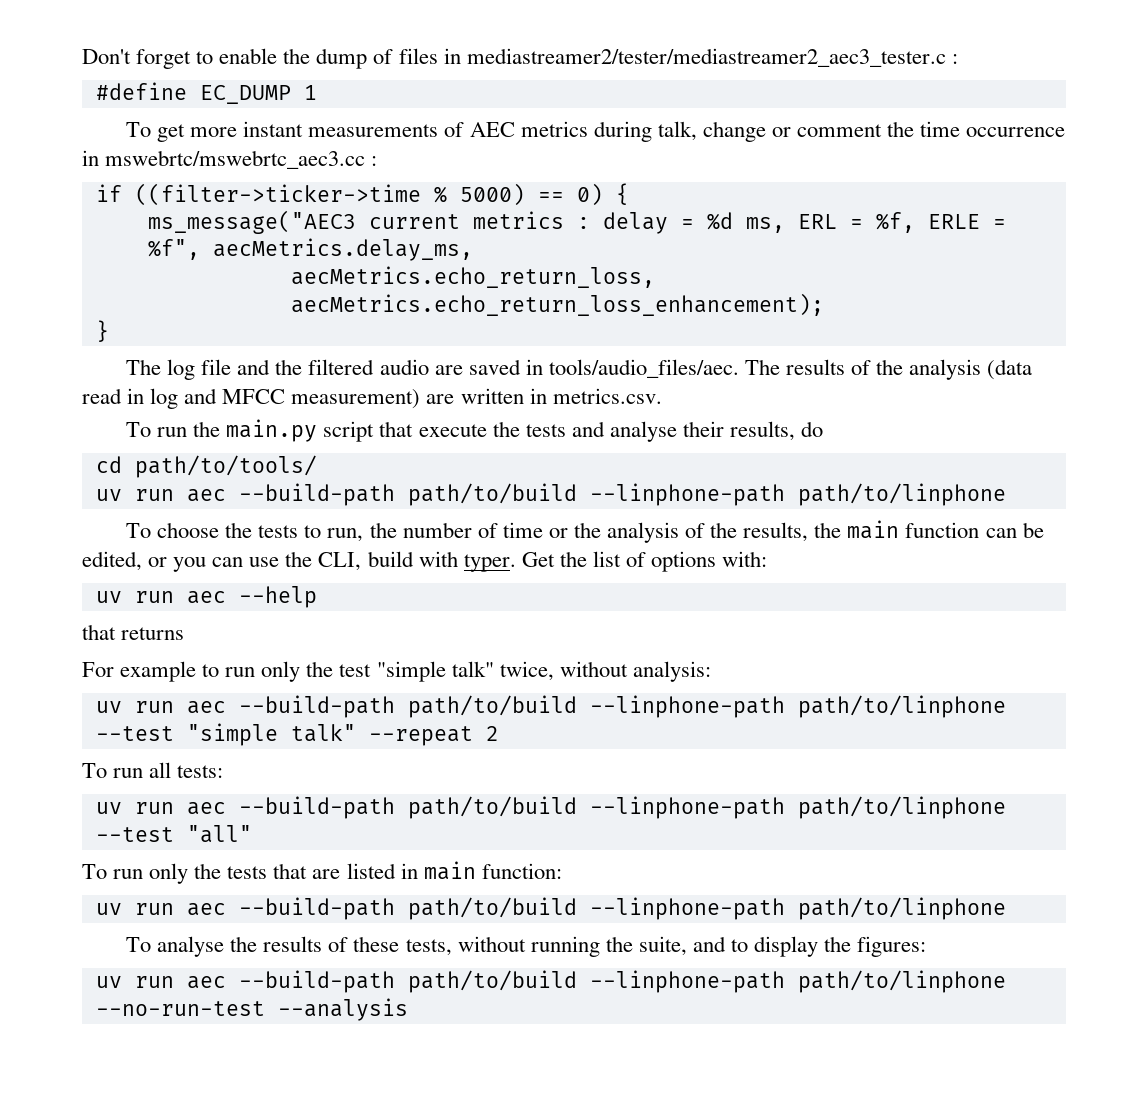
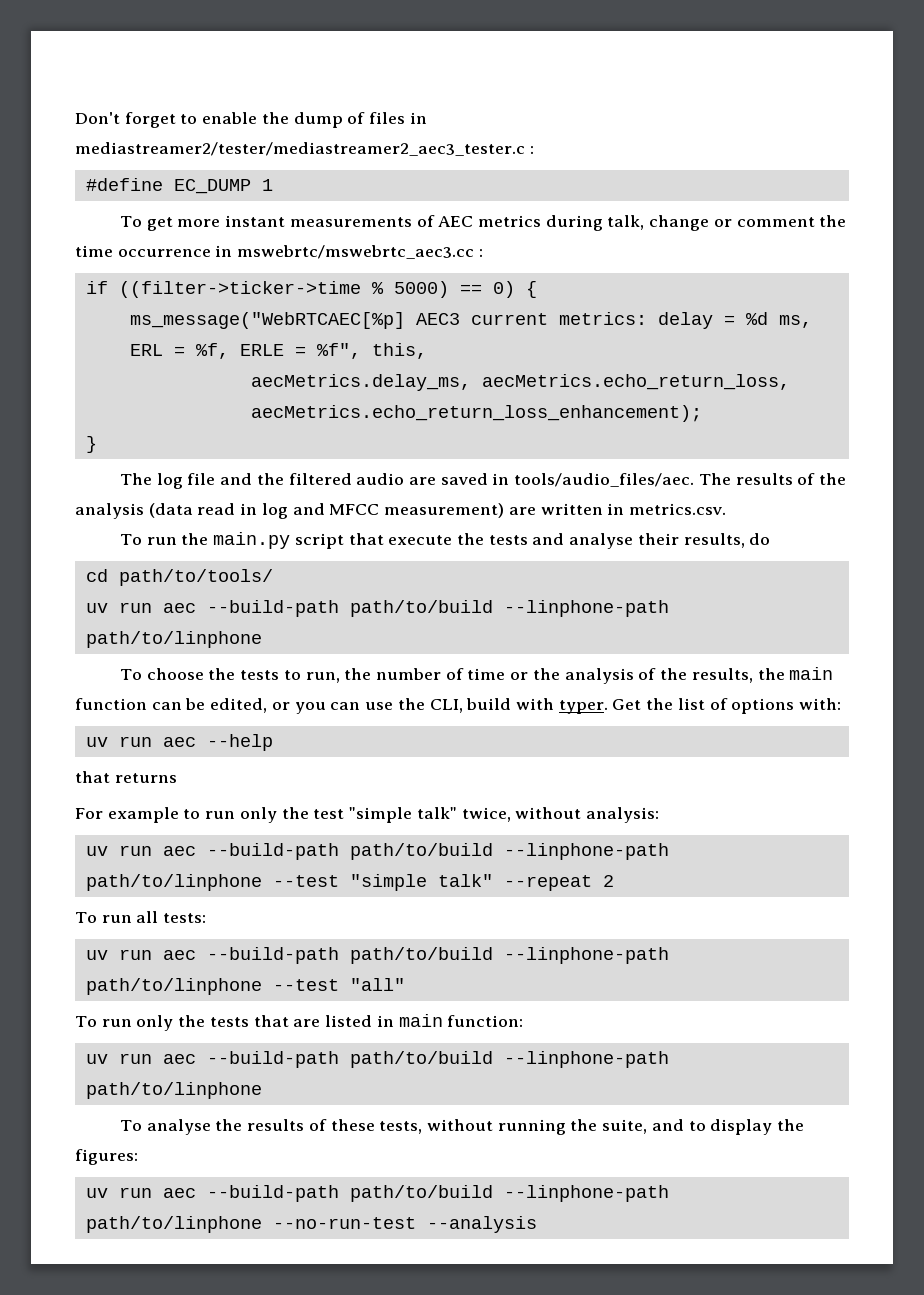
[147,210,590,234] ms_message("AEC3 current metrics : -> [129,312,647,329] ms_message("WebRTCAEC[%p] AEC3 current metrics:
(200, 249) none -> [371,343,427,359] this, //
(473, 249) // -> (471, 382) none

